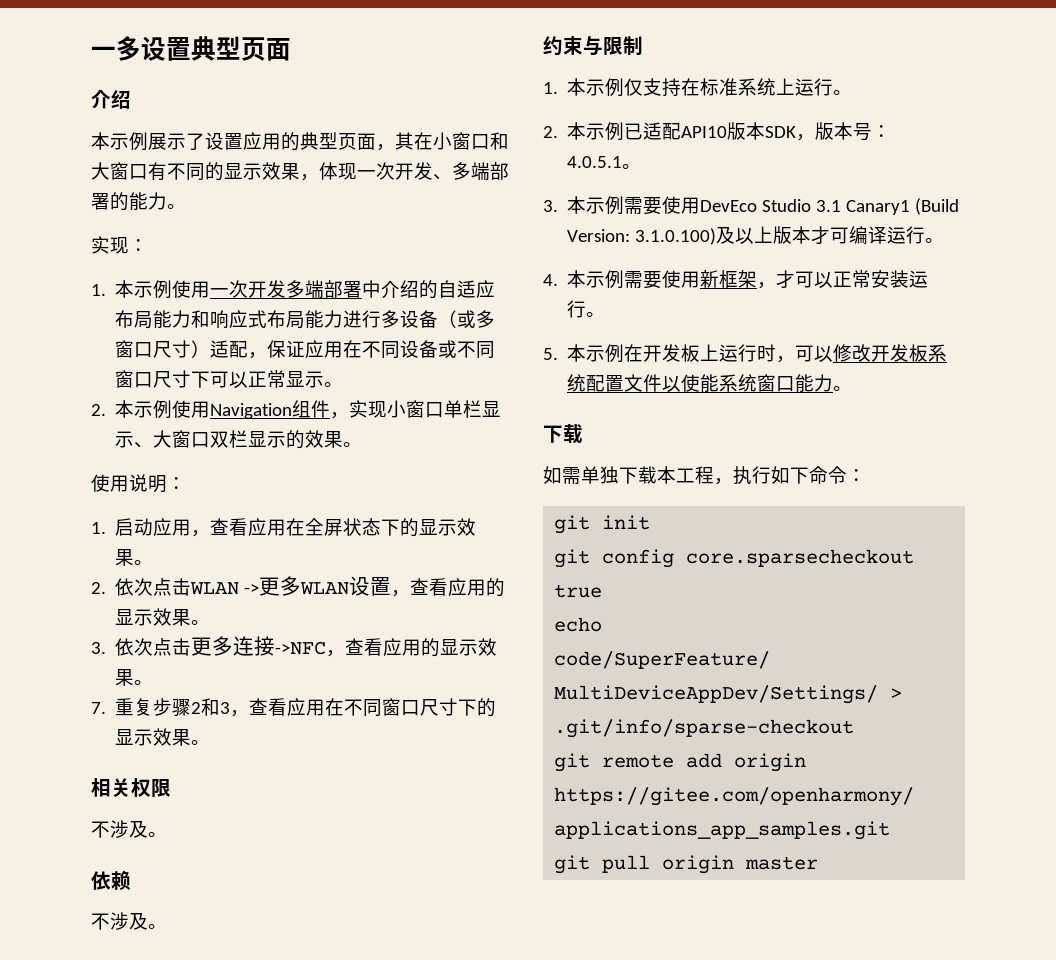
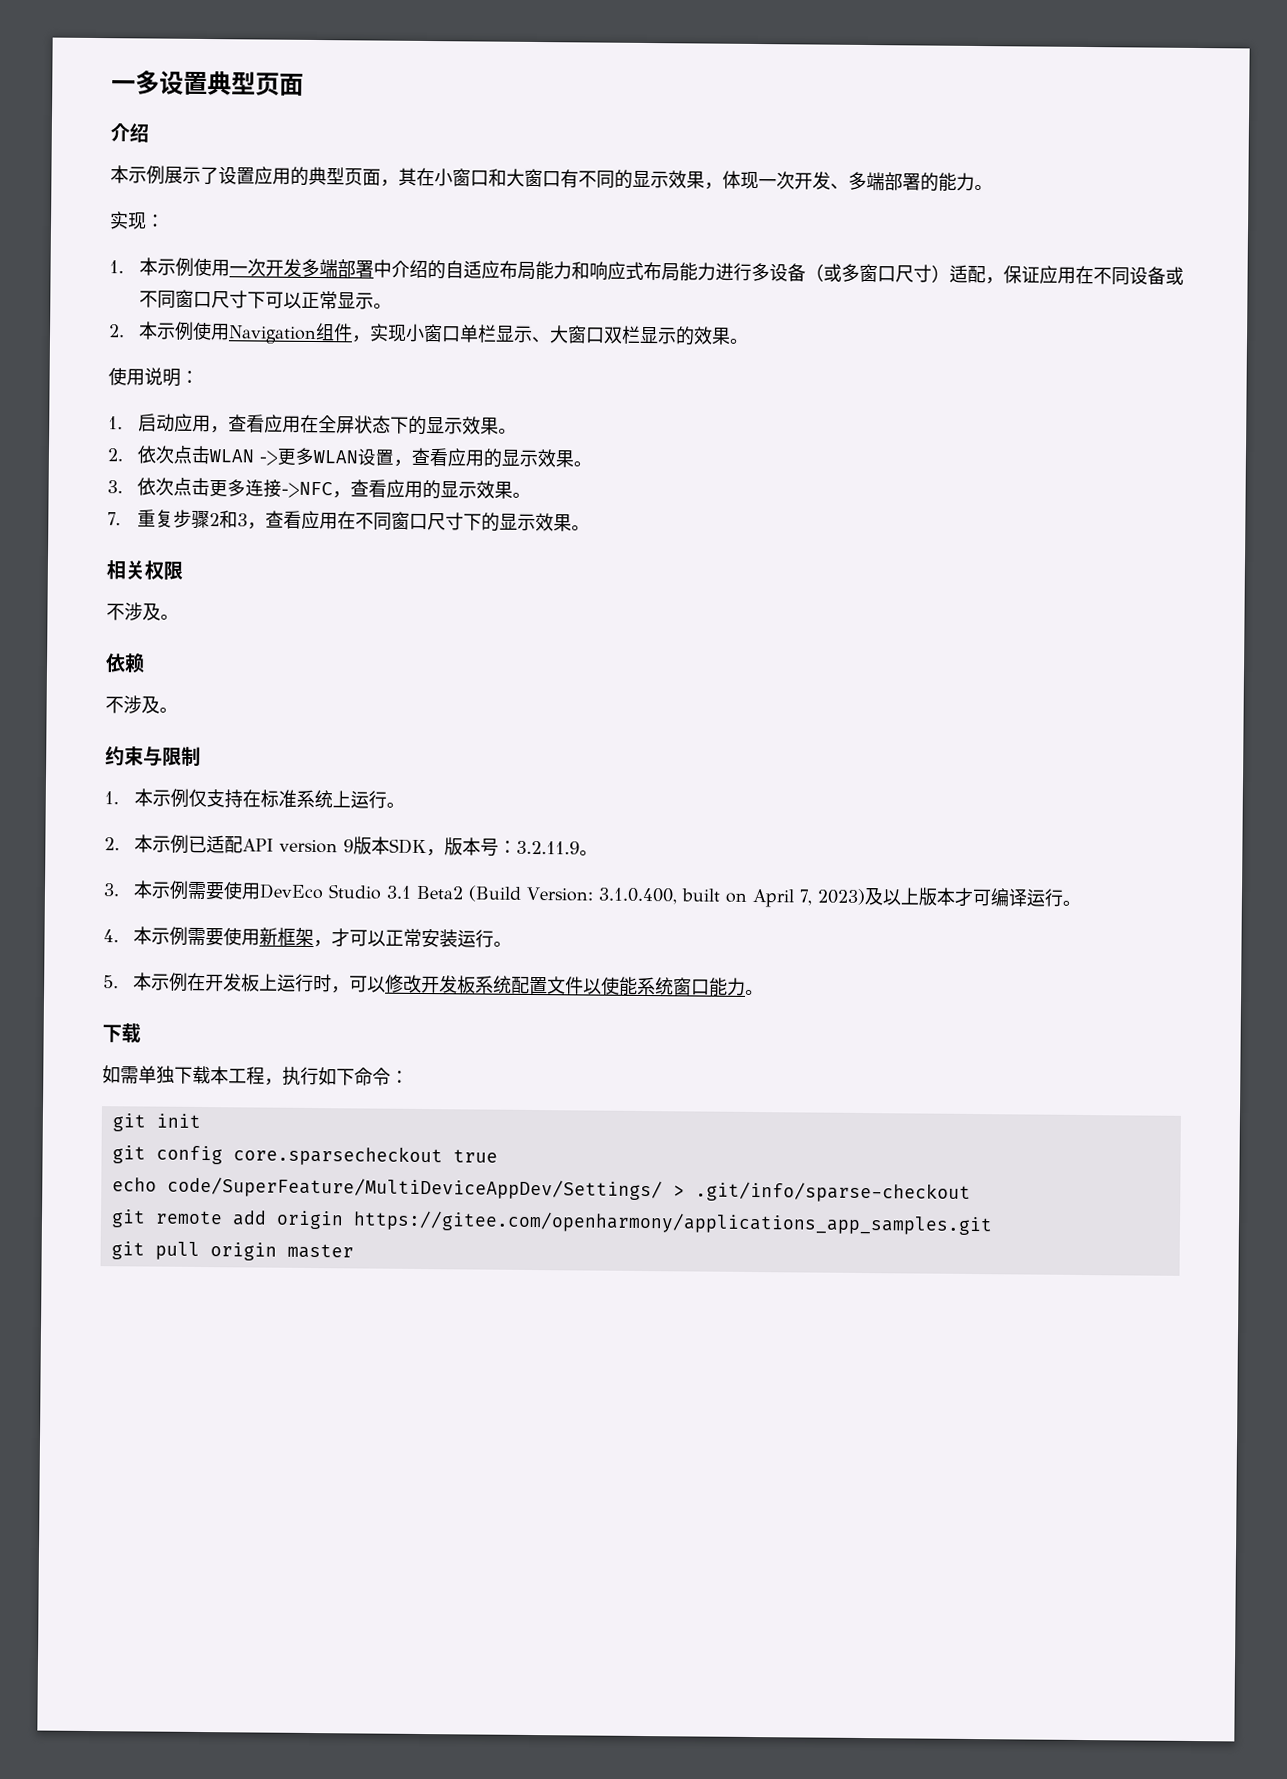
[681,126,728,138] API10 -> [241,838,354,854] API version 9
[567,156,623,168] 4.0.5.1 -> [515,840,580,855] 3.2.11.9
[846,200,911,215] Canary1 -> [415,885,464,900] Beta2
[635,228,717,245] 3.1.0.100) -> [597,887,866,908] 3.1.0.400, built on April 7, 2023)

